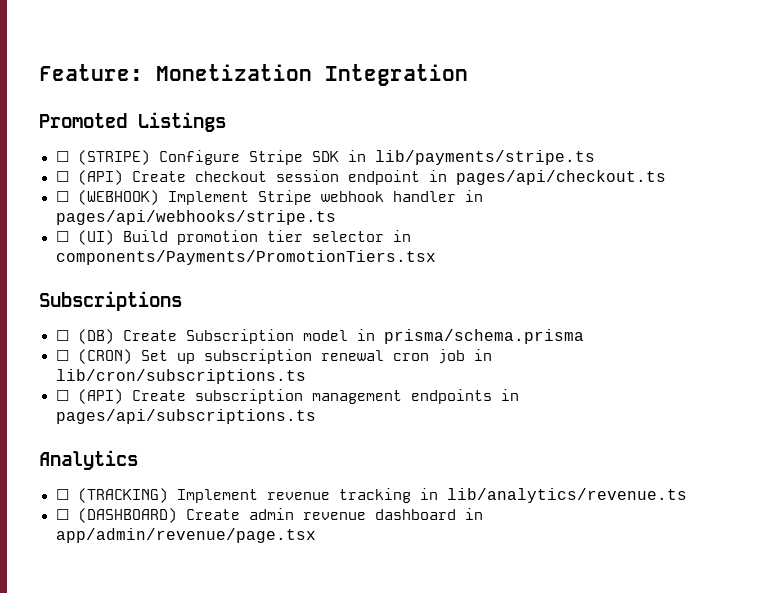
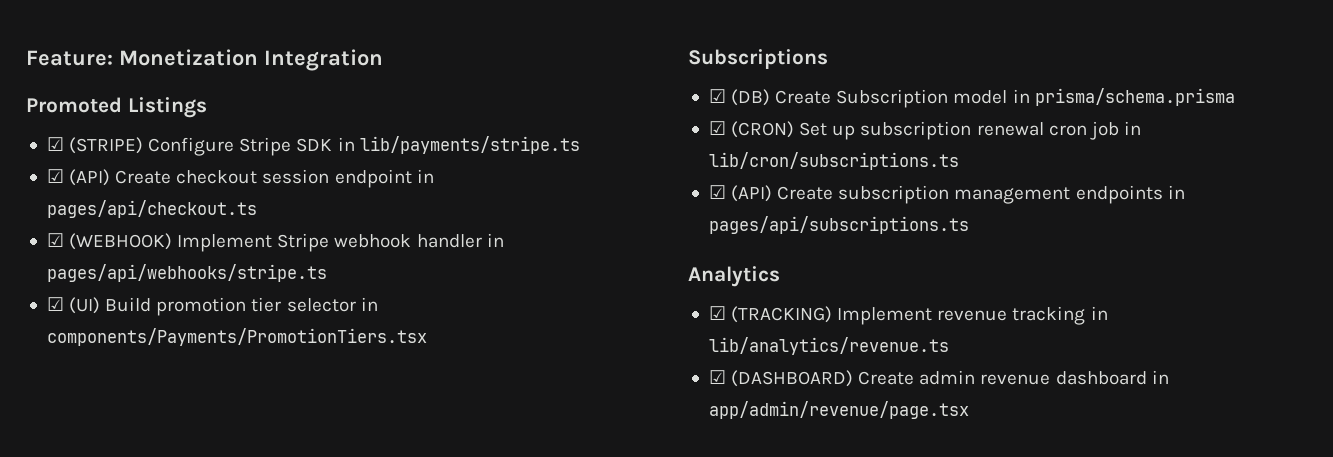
[55,151,69,162] ☐ -> [46,137,64,151] ☑
[55,171,69,182] ☐ -> [46,169,64,183] ☑
[55,191,69,202] ☐ -> [46,233,64,247] ☑
[55,231,69,242] ☐ -> [46,297,64,311] ☑
[55,330,69,341] ☐ -> [708,89,726,103] ☑
[55,350,69,361] ☐ -> [708,121,726,135] ☑
[55,390,69,401] ☐ -> [708,185,726,199] ☑
[55,489,69,500] ☐ -> [708,306,726,320] ☑
[55,509,69,520] ☐ -> [708,370,726,384] ☑

